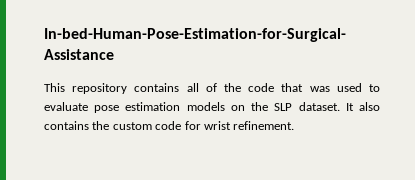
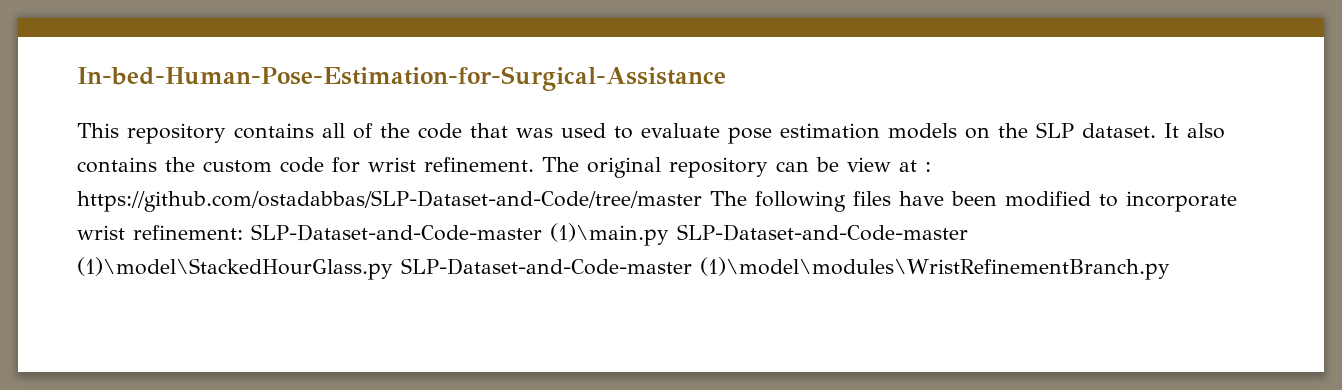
(295, 125) none -> [542,157,931,178] [77,190,1237,212] [77,223,968,246] [77,257,1170,280] The original repository can be view at : https://github.com/ostadabbas/SLP-Dataset-and-Code/tree/master The following files have been modified to incorporate wrist refinement: SLP-Dataset-and-Code-master (1)\main.py SLP-Dataset-and-Code-master (1)\model\StackedHourGlass.py SLP-Dataset-and-Code-master (1)\model\modules\WristRefinementBranch.py

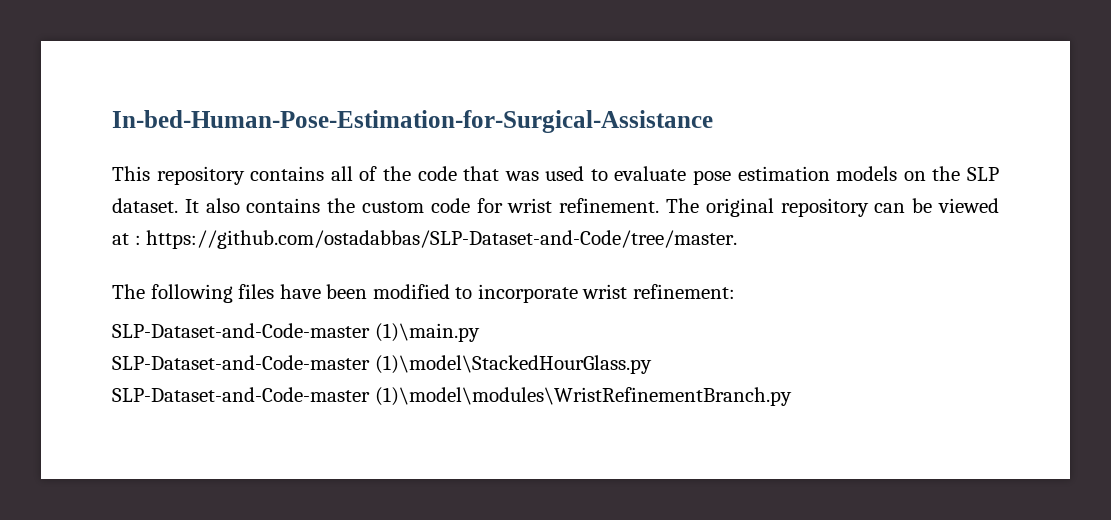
[847,157,891,172] view -> [937,198,999,213] viewed
[77,190,702,212] https://github.com/ostadabbas/SLP-Dataset-and-Code/tree/master -> [146,230,738,249] https://github.com/ostadabbas/SLP-Dataset-and-Code/tree/master. //
(243, 232) none -> (735, 291) //
(669, 234) none -> (480, 332) //
(393, 268) none -> (652, 364) //

